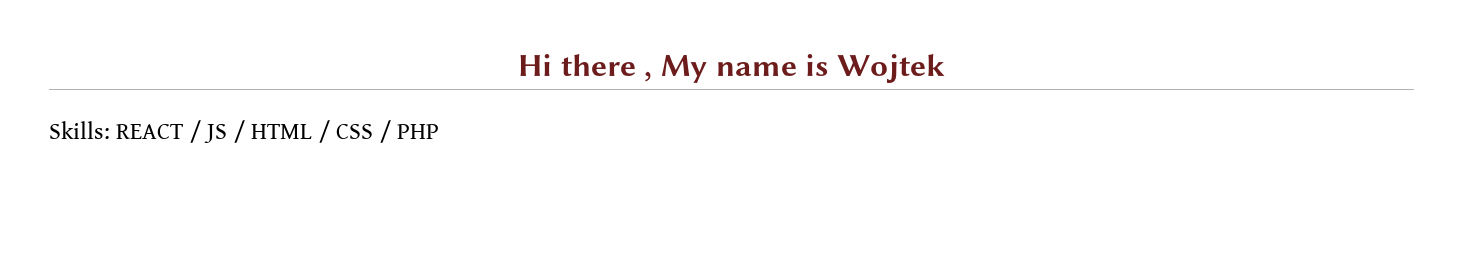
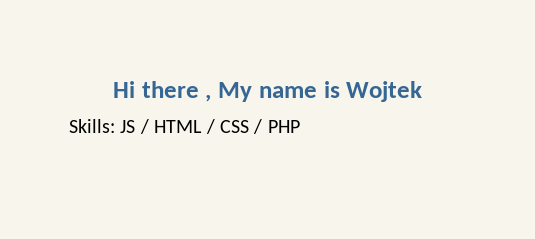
[116,120,201,143] REACT / -> (115, 126) none

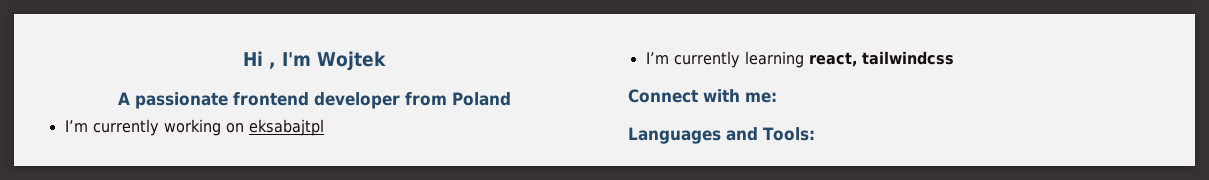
[141,81,423,102] [69,119,300,134] there , My name is Wojtek // Skills: JS / HTML / CSS / PHP -> [269,51,386,71] [117,92,511,109] [64,119,324,136] [645,51,954,68] [628,89,777,103] [628,127,815,144] , I'm Wojtek // A passionate frontend developer from Poland // I’m currently working on eksabajtpl // I’m currently learning react, tailwindcss // Connect with me: // Languages and Tools:

